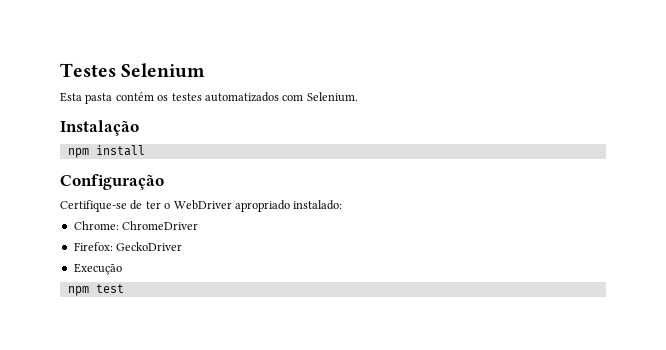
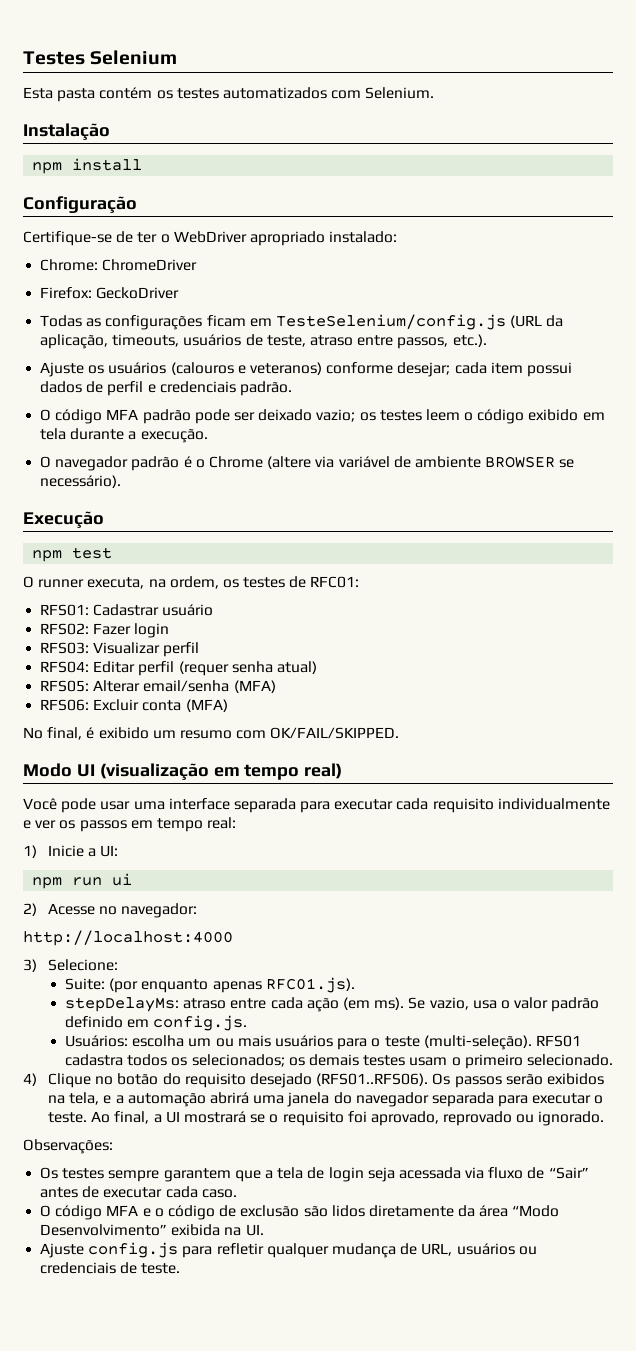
[73,263,122,275] [67,284,124,296] Execução // npm test -> [40,314,564,330] [40,334,487,349] [40,362,572,377] [40,381,292,396] [40,409,605,424] [40,428,208,443] [40,456,575,471] [40,475,122,488] [23,511,104,528] [32,547,113,562] [23,576,360,589] [40,604,214,616] [40,623,170,638] [40,642,200,657] [40,661,317,676] [40,680,276,693] [40,699,228,712] [23,727,400,740] [23,763,343,780] [23,798,610,813] [23,817,237,832] [23,845,119,858] [32,873,133,889] [23,903,198,918] [23,930,233,946] [23,959,119,972] [65,977,355,993] [65,997,600,1012] [65,1015,248,1031] [65,1035,581,1050] [65,1054,613,1069] [23,1073,604,1088] [48,1092,604,1107] [48,1111,605,1126] [23,1139,113,1154] [40,1167,589,1182] [40,1186,237,1198] [40,1205,560,1220] [40,1224,264,1236] [40,1242,537,1258] [40,1262,181,1274] Todas as configurações ficam em TesteSelenium/config.js (URL da aplicação, timeouts, usuários de teste, atraso entre passos, etc.). // Ajuste os usuários (calouros e veteranos) conforme desejar; cada item possui dados de perfil e credenciais padrão. // O código MFA padrão pode ser deixado vazio; os testes leem o código exibido em tela durante a execução. // O navegador padrão é o Chrome (altere via variável de ambiente BROWSER se necessário). // Execução // npm test // O runner executa, na ordem, os testes de RFC01: // RFS01: Cadastrar usuário // RFS02: Fazer login // RFS03: Visualizar perfil // RFS04: Editar perfil (requer senha atual) // RFS05: Alterar email/senha (MFA) // RFS06: Excluir conta (MFA) // No final, é exibido um resumo com OK/FAIL/SKIPPED. // Modo UI (visualização em tempo real) // Você pode usar uma interface separada para executar cada requisito individualmente e ver os passos em tempo real: // 1) Inicie a UI: // npm run ui // 2) Acesse no navegador: // http://localhost:4000 // 3) Selecione: // Suite: (por enquanto apenas RFC01.js). // stepDelayMs: atraso entre cada ação (em ms). Se vazio, usa o valor padrão definido em config.js. // Usuários: escolha um ou mais usuários para o teste (multi-seleção). RFS01 cadastra todos os selecionados; os demais testes usam o primeiro selecionado. // 4) Clique no botão do requisito desejado (RFS01..RFS06). Os passos serão exibidos na tela, e a automação abrirá uma janela do navegador separada para executar o teste. Ao final, a UI mostrará se o requisito foi aprovado, reprovado ou ignorado. // Observações: // Os testes sempre garantem que a tela de login seja acessada via fluxo de “Sair” antes de executar cada caso. // O código MFA e o código de exclusão são lidos diretamente da área “Modo Desenvolvimento” exibida na UI. // Ajuste config.js para refletir qualquer mudança de URL, usuários ou credenciais de teste.

